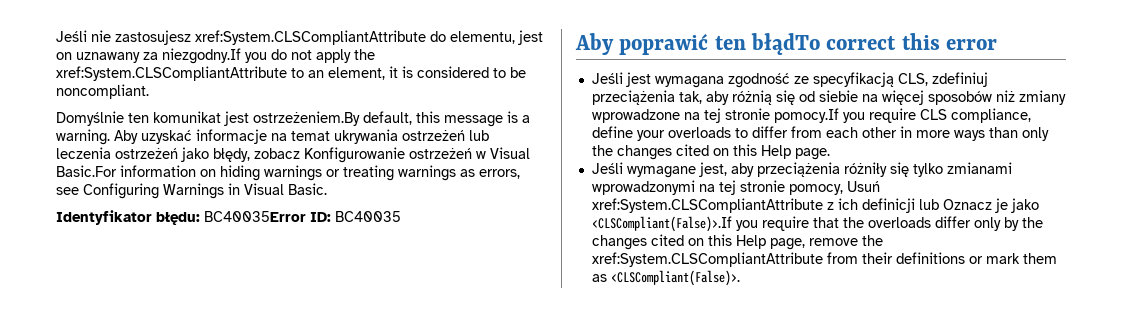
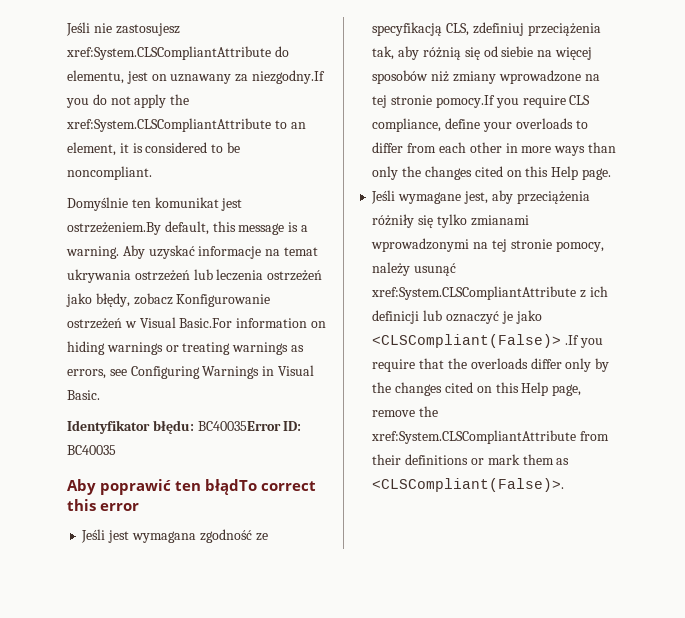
[846,181,880,192] Usuń -> [372,262,457,276] należy usunąć
[942,199,992,210] Oznacz -> [445,311,499,324] oznaczyć
[591,216,732,232] <CLSCompliant(False)>.If -> [372,334,580,348] <CLSCompliant(False)> .If

